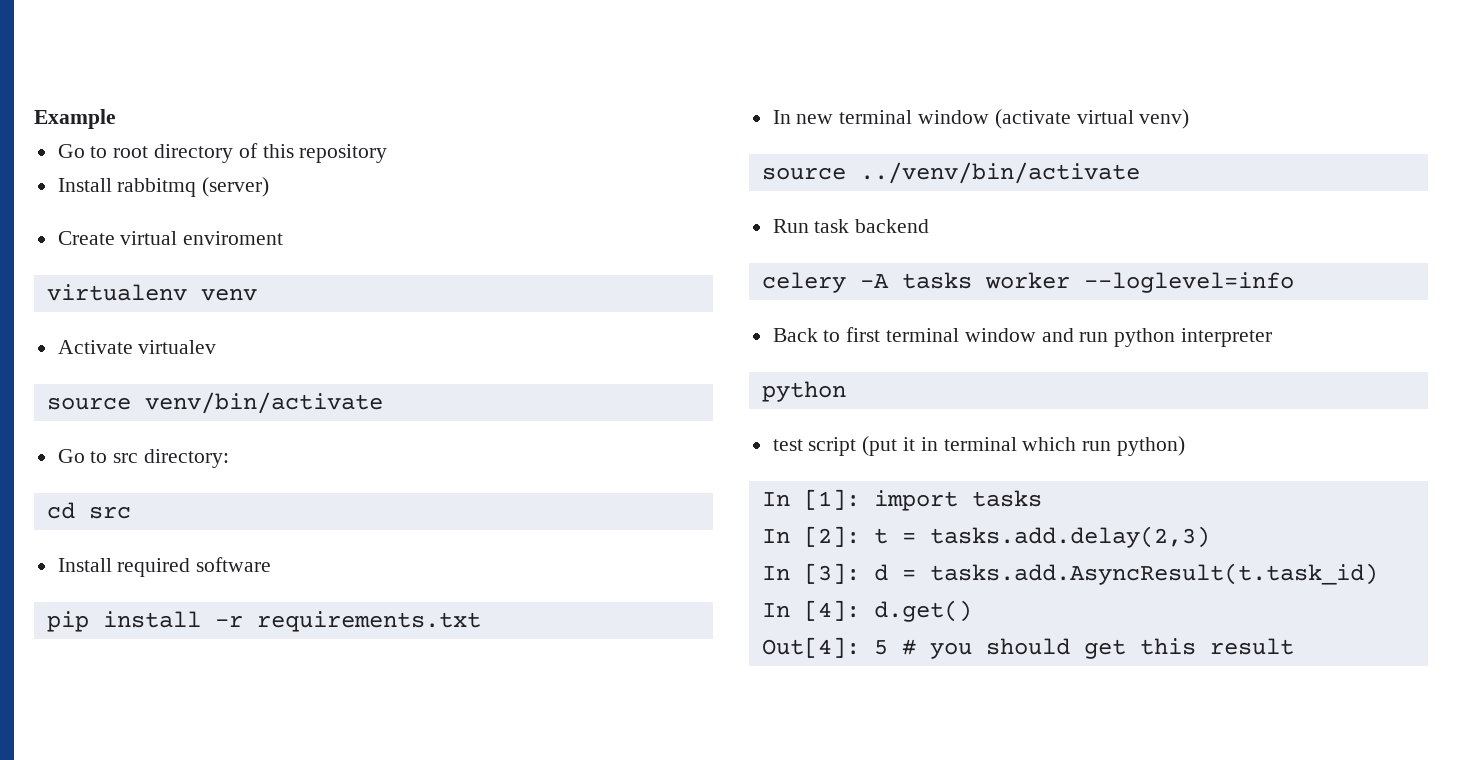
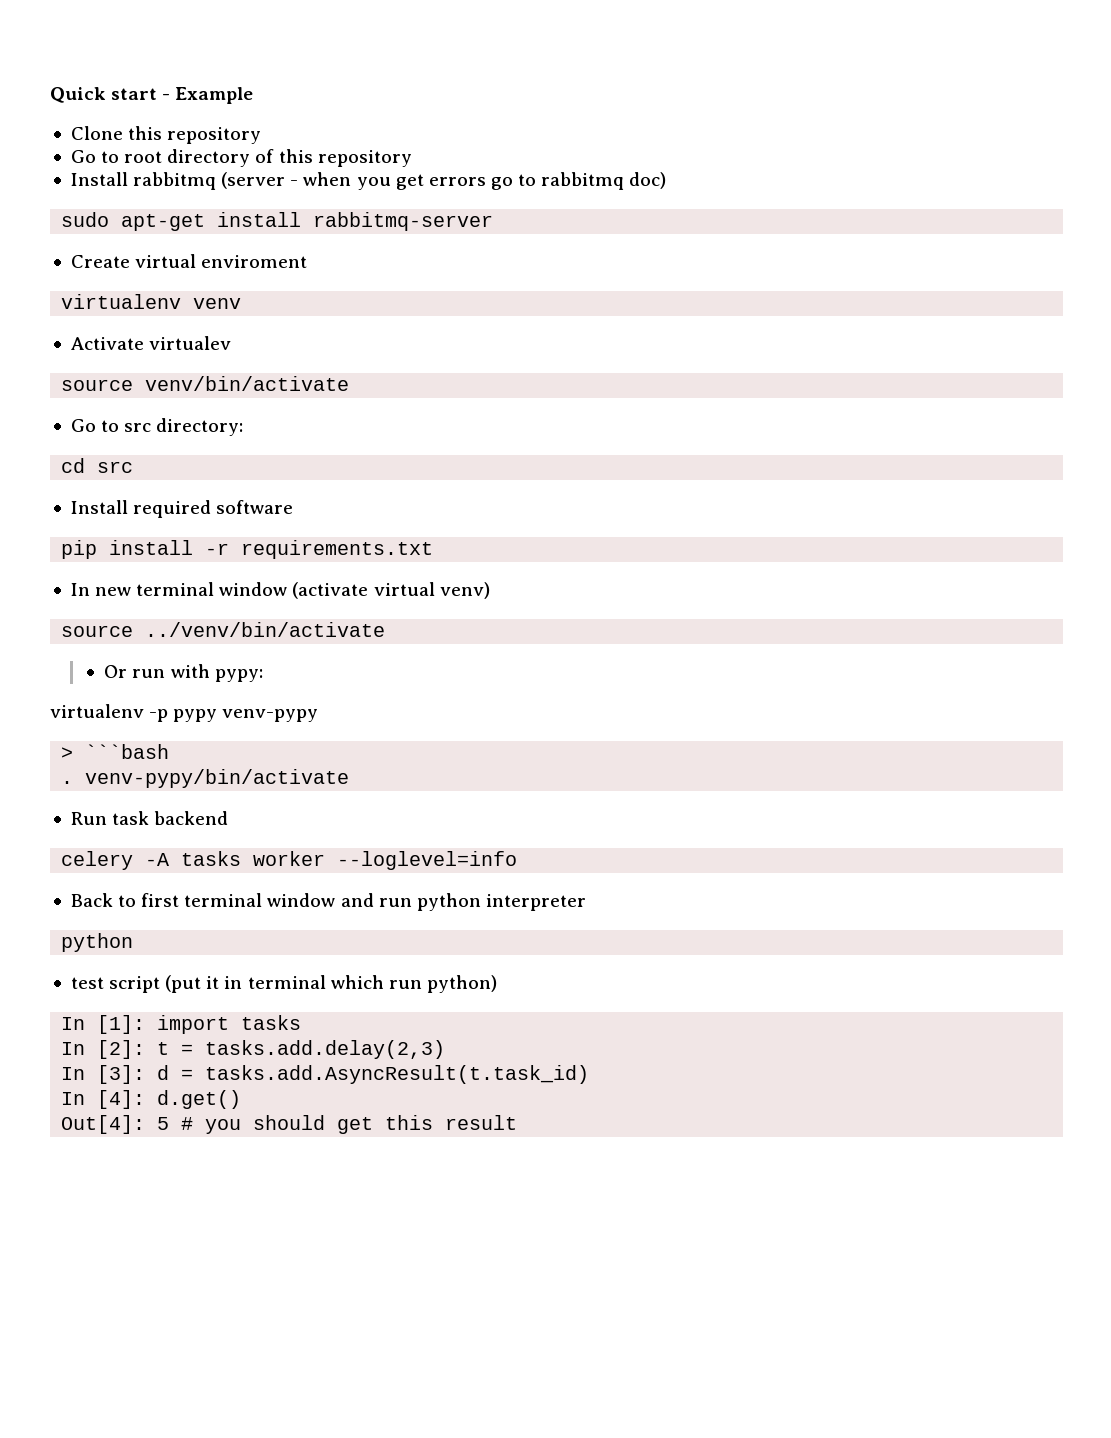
[34,109,116,129] Example -> [50,87,254,104] [70,126,262,144] Quick start - Example // Clone this repository
[202,177,270,197] (server) -> [221,172,667,190] [61,212,494,231] (server - when you get errors go to rabbitmq doc) // sudo apt-get install rabbitmq-server
(1140, 173) none -> [104,664,263,682] [50,704,319,722] [61,744,170,759] [61,769,350,788] // Or run with pypy: // virtualenv -p pypy venv-pypy // > ```bash // . venv-pypy/bin/activate

